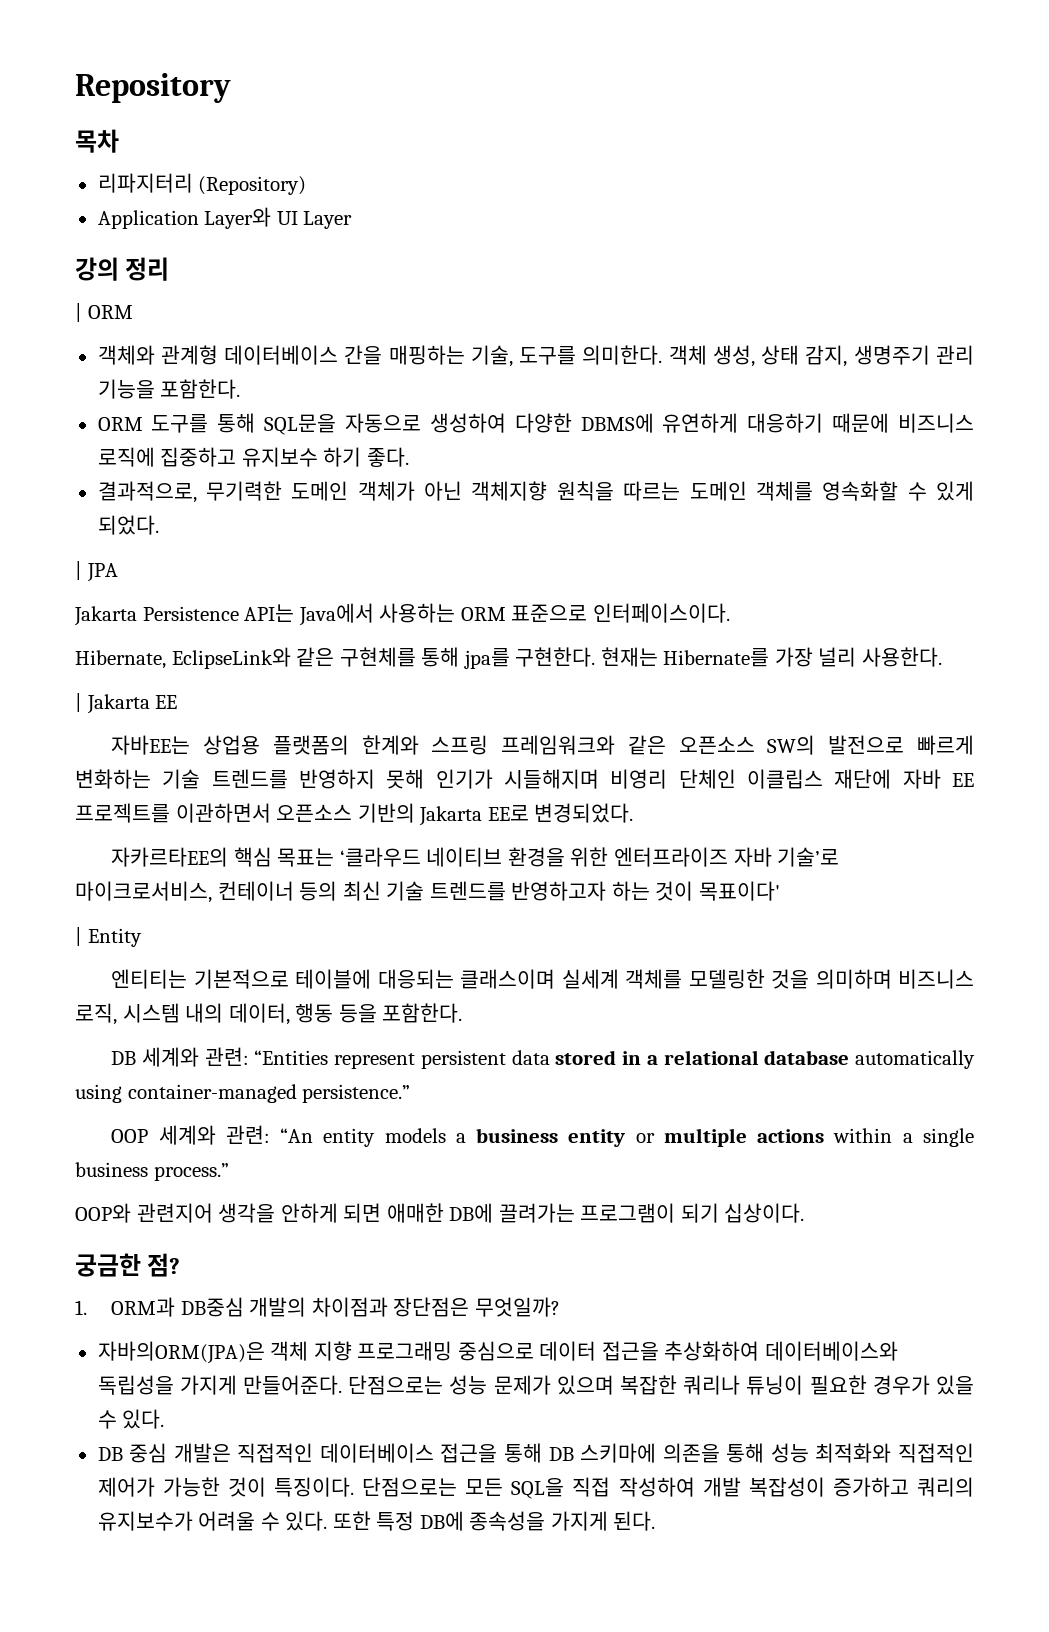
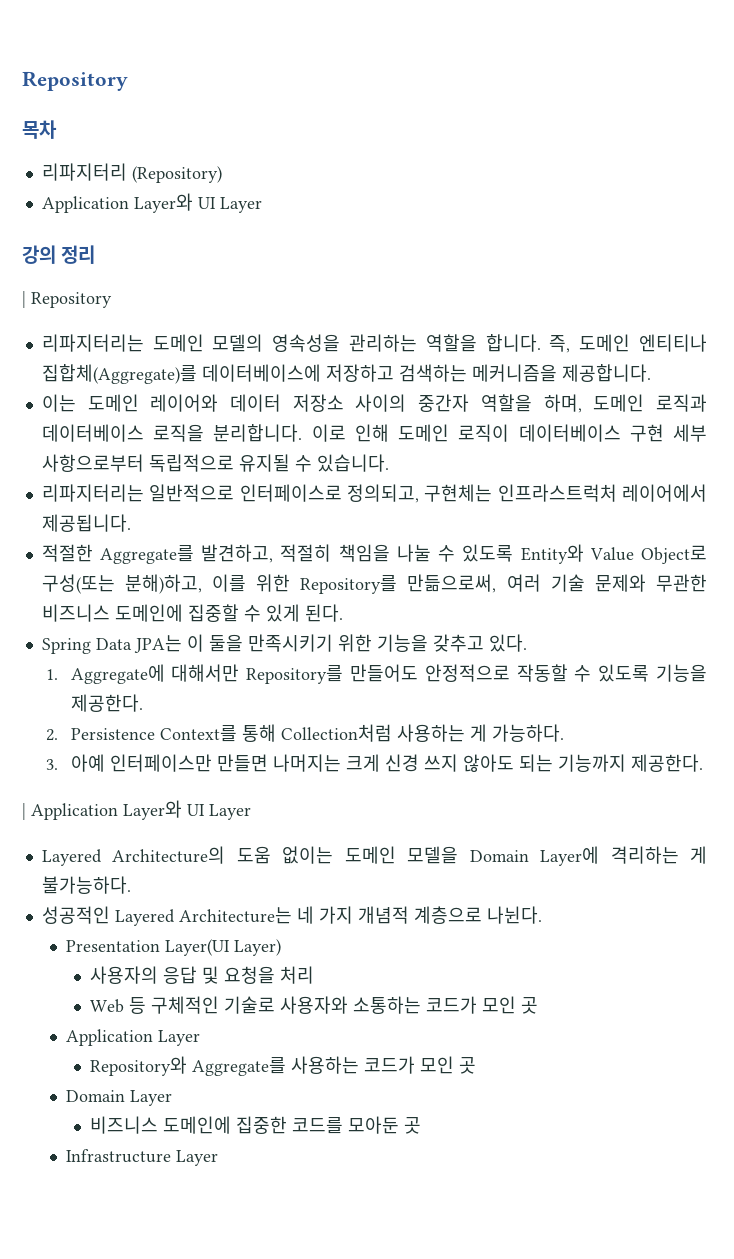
[87,305,133,319] [97,345,974,367] [97,379,241,399] [97,413,975,435] [97,447,409,467] [97,481,975,503] [97,515,159,535] [75,561,118,582] [74,603,730,626] [75,647,942,669] [75,693,178,714] [111,735,974,755] [75,769,975,789] [75,803,634,826] [111,847,840,867] [75,881,780,903] [75,927,142,947] [111,969,974,989] [75,1003,463,1025] [111,1047,975,1069] [75,1084,411,1103] [111,1125,974,1147] [75,1162,229,1181] [75,1203,805,1223] [75,1253,181,1277] [75,1297,560,1317] [97,1341,898,1364] [97,1375,974,1395] [97,1409,165,1429] [97,1443,974,1463] [97,1477,975,1499] [97,1511,656,1531] ORM // 객체와 관계형 데이터베이스 간을 매핑하는 기술, 도구를 의미한다. 객체 생성, 상태 감지, 생명주기 관리 기능을 포함한다. // ORM 도구를 통해 SQL문을 자동으로 생성하여 다양한 DBMS에 유연하게 대응하기 때문에 비즈니스 로직에 집중하고 유지보수 하기 좋다. // 결과적으로, 무기력한 도메인 객체가 아닌 객체지향 원칙을 따르는 도메인 객체를 영속화할 수 있게 되었다. // | JPA // Jakarta Persistence API는 Java에서 사용하는 ORM 표준으로 인터페이스이다. // Hibernate, EclipseLink와 같은 구현체를 통해 jpa를 구현한다. 현재는 Hibernate를 가장 널리 사용한다. // | Jakarta EE // 자바EE는 상업용 플랫폼의 한계와 스프링 프레임워크와 같은 오픈소스 SW의 발전으로 빠르게 변화하는 기술 트렌드를 반영하지 못해 인기가 시들해지며 비영리 단체인 이클립스 재단에 자바 EE 프로젝트를 이관하면서 오픈소스 기반의 Jakarta EE로 변경되었다. // 자카르타EE의 핵심 목표는 ‘클라우드 네이티브 환경을 위한 엔터프라이즈 자바 기술’로 마이크로서비스, 컨테이너 등의 최신 기술 트렌드를 반영하고자 하는 것이 목표이다' // | Entity // 엔티티는 기본적으로 테이블에 대응되는 클래스이며 실세계 객체를 모델링한 것을 의미하며 비즈니스 로직, 시스템 내의 데이터, 행동 등을 포함한다. // DB 세계와 관련: “Entities represent persistent data stored in a relational database automatically using container-managed persistence.” // OOP 세계와 관련: “An entity models a business entity or multiple actions within a single business process.” // OOP와 관련지어 생각을 안하게 되면 애매한 DB에 끌려가는 프로그램이 되기 십상이다. // 궁금한 점? // 1. ORM과 DB중심 개발의 차이점과 장단점은 무엇일까? // 자바의ORM(JPA)은 객체 지향 프로그래밍 중심으로 데이터 접근을 추상화하여 데이터베이스와 독립성을 가지게 만들어준다. 단점으로는 성능 문제가 있으며 복잡한 쿼리나 튜닝이 필요한 경우가 있을 수 있다. // DB 중심 개발은 직접적인 데이터베이스 접근을 통해 DB 스키마에 의존을 통해 성능 최적화와 직접적인 제어가 가능한 것이 특징이다. 단점으로는 모든 SQL을 직접 작성하여 개발 복잡성이 증가하고 쿼리의 유지보수가 어려울 수 있다. 또한 특정 DB에 종속성을 가지게 된다. -> [31,292,112,308] [41,334,707,353] [41,364,651,384] [41,394,708,413] [41,424,707,442] [41,454,389,472] [41,484,708,503] [41,514,131,532] [41,544,708,564] [41,574,707,594] [41,604,343,622] [41,634,527,654] [46,664,707,684] [70,694,143,712] [46,724,564,742] [46,754,703,772] [22,800,251,820] [41,846,708,866] [41,876,131,894] [41,906,542,926] [66,939,282,956] [90,966,315,984] [90,996,539,1014] [66,1029,201,1046] [90,1056,477,1076] [66,1090,173,1106] [90,1116,422,1134] [66,1149,219,1166] Repository // 리파지터리는 도메인 모델의 영속성을 관리하는 역할을 합니다. 즉, 도메인 엔티티나 집합체(Aggregate)를 데이터베이스에 저장하고 검색하는 메커니즘을 제공합니다. // 이는 도메인 레이어와 데이터 저장소 사이의 중간자 역할을 하며, 도메인 로직과 데이터베이스 로직을 분리합니다. 이로 인해 도메인 로직이 데이터베이스 구현 세부 사항으로부터 독립적으로 유지될 수 있습니다. // 리파지터리는 일반적으로 인터페이스로 정의되고, 구현체는 인프라스트럭처 레이어에서 제공됩니다. // 적절한 Aggregate를 발견하고, 적절히 책임을 나눌 수 있도록 Entity와 Value Object로 구성(또는 분해)하고, 이를 위한 Repository를 만듦으로써, 여러 기술 문제와 무관한 비즈니스 도메인에 집중할 수 있게 된다. // Spring Data JPA는 이 둘을 만족시키기 위한 기능을 갖추고 있다. // 1. Aggregate에 대해서만 Repository를 만들어도 안정적으로 작동할 수 있도록 기능을 제공한다. // 2. Persistence Context를 통해 Collection처럼 사용하는 게 가능하다. // 3. 아예 인터페이스만 만들면 나머지는 크게 신경 쓰지 않아도 되는 기능까지 제공한다. // | Application Layer와 UI Layer // Layered Architecture의 도움 없이는 도메인 모델을 Domain Layer에 격리하는 게 불가능하다. // 성공적인 Layered Architecture는 네 가지 개념적 계층으로 나뉜다. // Presentation Layer(UI Layer) // 사용자의 응답 및 요청을 처리 // Web 등 구체적인 기술로 사용자와 소통하는 코드가 모인 곳 // Application Layer // Repository와 Aggregate를 사용하는 코드가 모인 곳 // Domain Layer // 비즈니스 도메인에 집중한 코드를 모아둔 곳 // Infrastructure Layer

